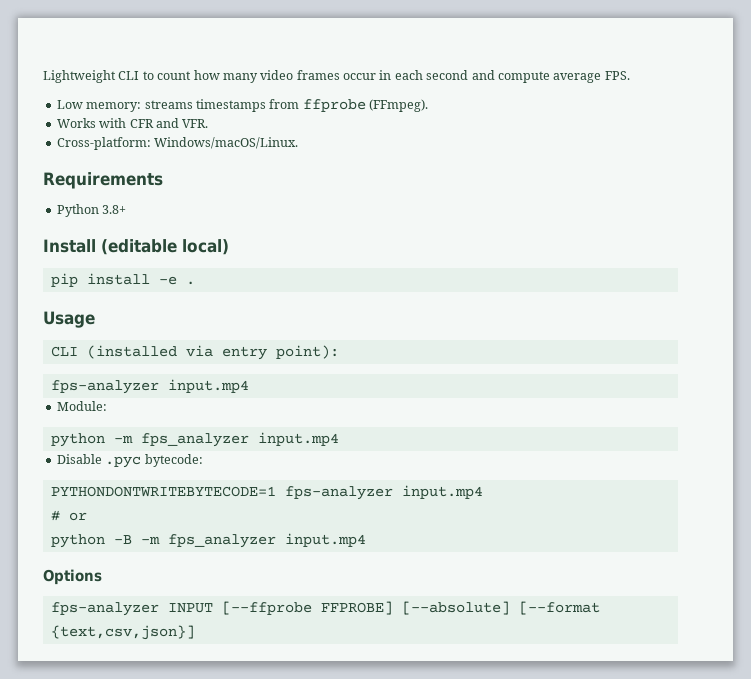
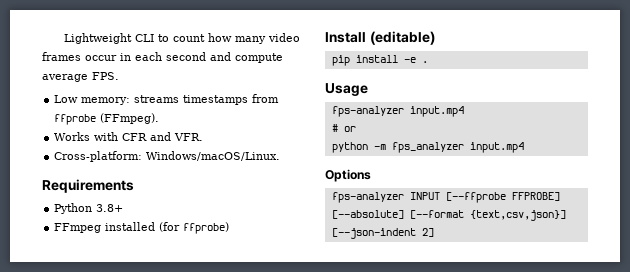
(127, 209) none -> [54,222,230,234] // FFmpeg installed (for ffprobe)
[101,239,229,255] (editable local) -> [369,31,435,45] (editable)
[50,345,339,360] [50,379,249,394] [56,401,107,411] [50,432,339,447] [56,454,203,468] [50,486,276,497] CLI (installed via entry point): // fps-analyzer input.mp4 // Module: // python -m fps_analyzer input.mp4 // Disable .pyc bytecode: // PYTHONDONTWRITEBYTECODE=1 -> (368, 89) none
[113,535,132,544] -B -> (368, 147) none
(195, 632) none -> [331,228,434,239] [--json-indent 2]

